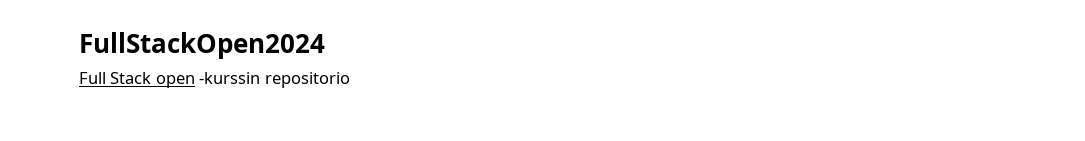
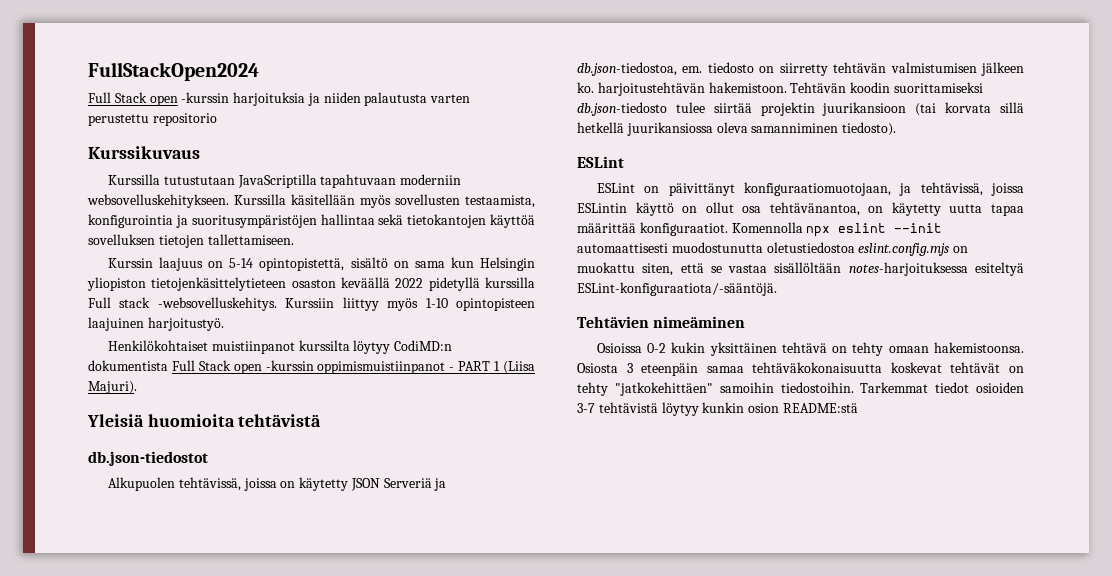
[264,72,350,88] repositorio -> [233,92,471,106] [88,113,217,126] [88,146,200,159] [107,174,462,188] [87,194,535,208] [88,214,535,228] [88,234,294,248] [107,257,535,271] [87,277,535,291] [88,297,535,311] [88,317,224,331] [107,340,453,354] [88,360,536,374] [88,381,137,394] [87,414,322,427] [88,451,208,466] [107,477,447,491] [577,62,1024,76] [577,82,983,96] [577,102,1024,116] [577,122,897,136] [577,156,624,168] [596,182,1024,196] [577,202,1024,216] [577,222,943,237] [577,242,969,256] [577,262,1024,276] [577,282,777,296] [577,316,746,328] [596,342,1024,356] [577,362,1024,376] [577,382,1024,396] [577,402,858,416] harjoituksia ja niiden palautusta varten perustettu repositorio // Kurssikuvaus // Kurssilla tutustutaan JavaScriptilla tapahtuvaan moderniin websovelluskehitykseen. Kurssilla käsitellään myös sovellusten testaamista, konfigurointia ja suoritusympäristöjen hallintaa sekä tietokantojen käyttöä sovelluksen tietojen tallettamiseen. // Kurssin laajuus on 5-14 opintopistettä, sisältö on sama kun Helsingin yliopiston tietojenkäsittelytieteen osaston keväällä 2022 pidetyllä kurssilla Full stack -websovelluskehitys. Kurssiin liittyy myös 1-10 opintopisteen laajuinen harjoitustyö. // Henkilökohtaiset muistiinpanot kurssilta löytyy CodiMD:n dokumentista Full Stack open -kurssin oppimismuistiinpanot - PART 1 (Liisa Majuri). // Yleisiä huomioita tehtävistä // db.json-tiedostot // Alkupuolen tehtävissä, joissa on käytetty JSON Serveriä ja db.json-tiedostoa, em. tiedosto on siirretty tehtävän valmistumisen jälkeen ko. harjoitustehtävän hakemistoon. Tehtävän koodin suorittamiseksi db.json-tiedosto tulee siirtää projektin juurikansioon (tai korvata sillä hetkellä juurikansiossa oleva samanniminen tiedosto). // ESLint // ESLint on päivittänyt konfiguraatiomuotojaan, ja tehtävissä, joissa ESLintin käyttö on ollut osa tehtävänantoa, on käytetty uutta tapaa määrittää konfiguraatiot. Komennolla npx eslint --init automaattisesti muodostunutta oletustiedostoa eslint.config.mjs on muokattu siten, että se vastaa sisällöltään notes-harjoituksessa esiteltyä ESLint-konfiguraatiota/-sääntöjä. // Tehtävien nimeäminen // Osioissa 0-2 kukin yksittäinen tehtävä on tehty omaan hakemistoonsa. Osiosta 3 eteenpäin samaa tehtäväkokonaisuutta koskevat tehtävät on tehty "jatkokehittäen" samoihin tiedostoihin. Tarkemmat tiedot osioiden 3-7 tehtävistä löytyy kunkin osion README:stä

